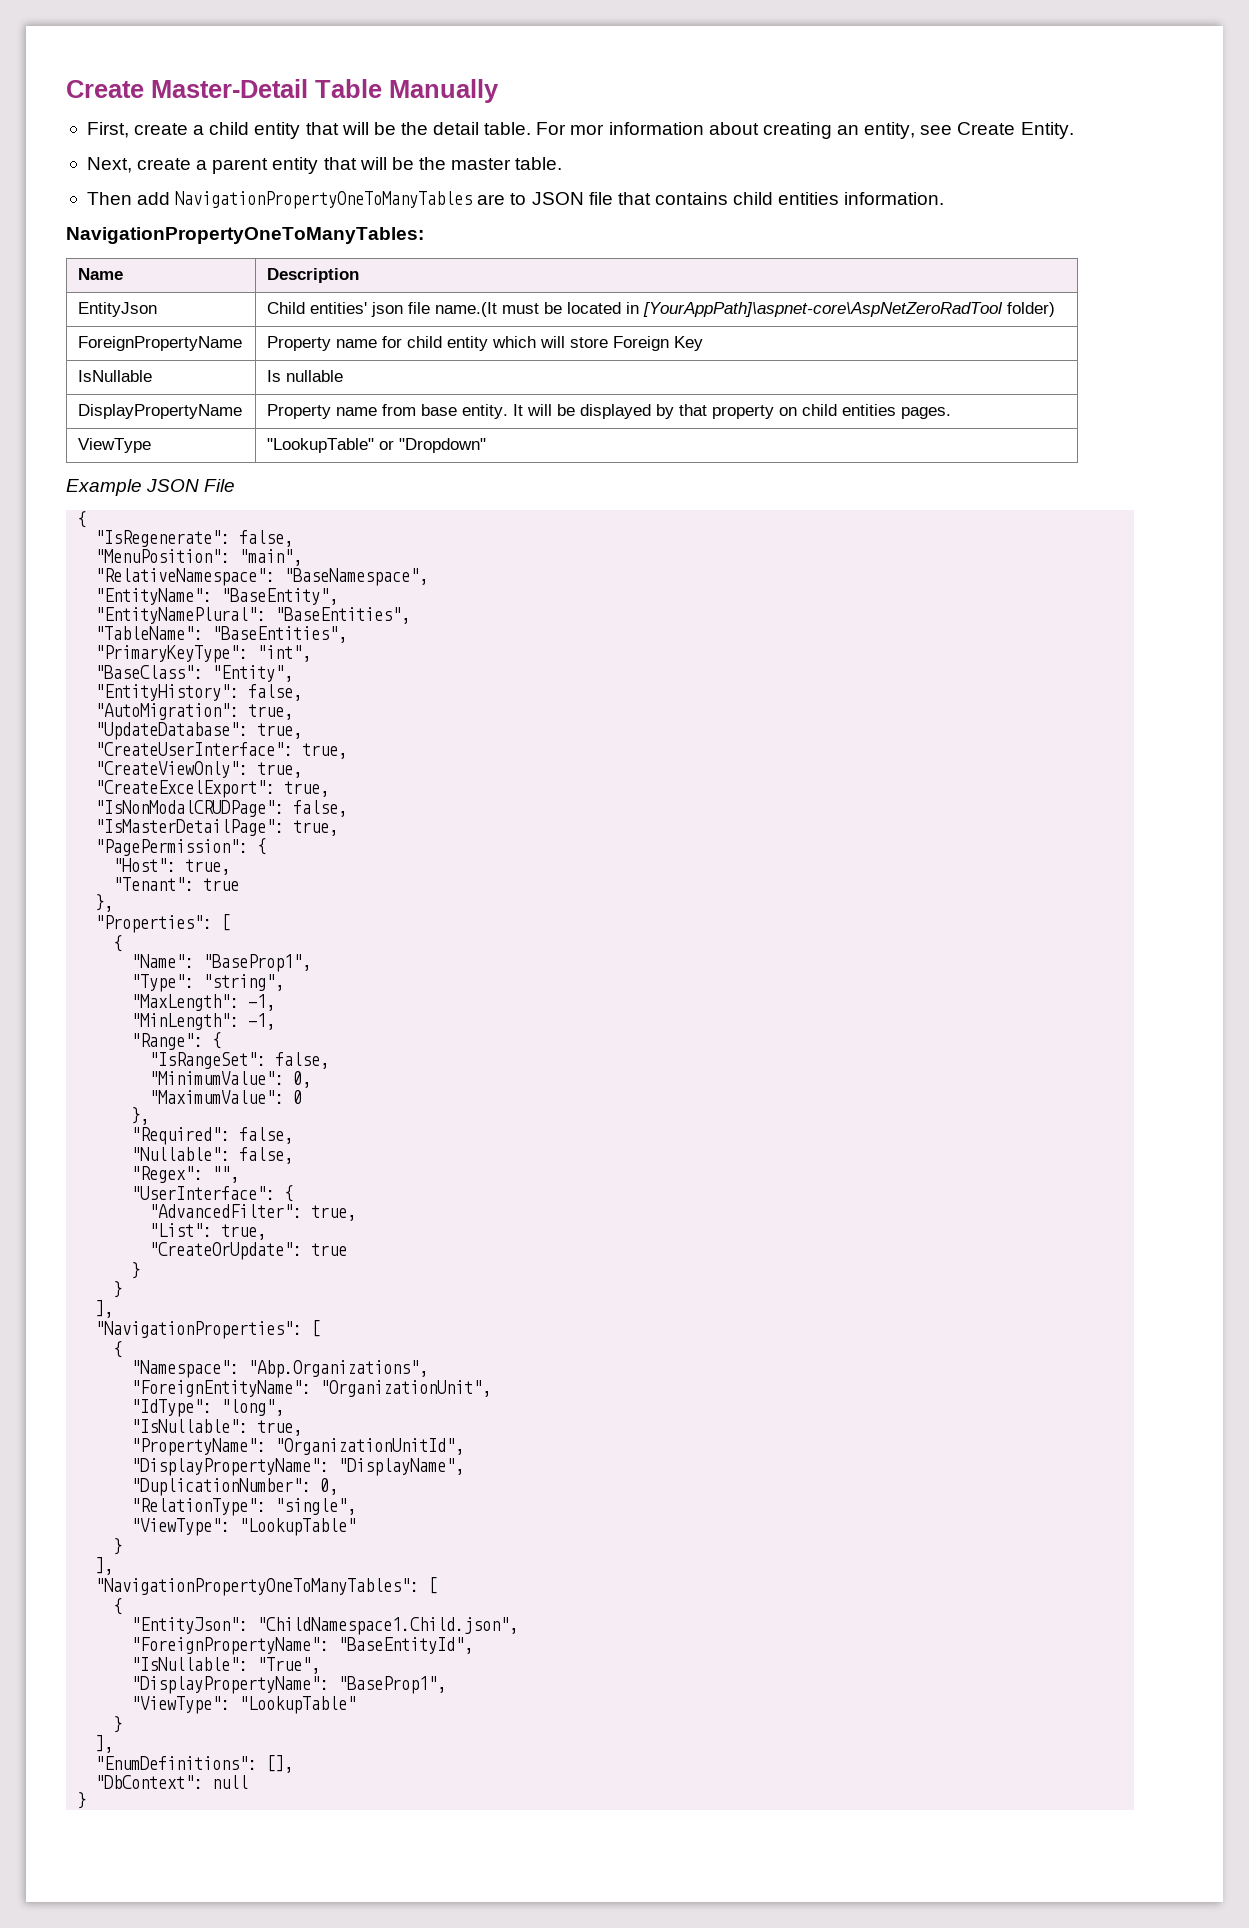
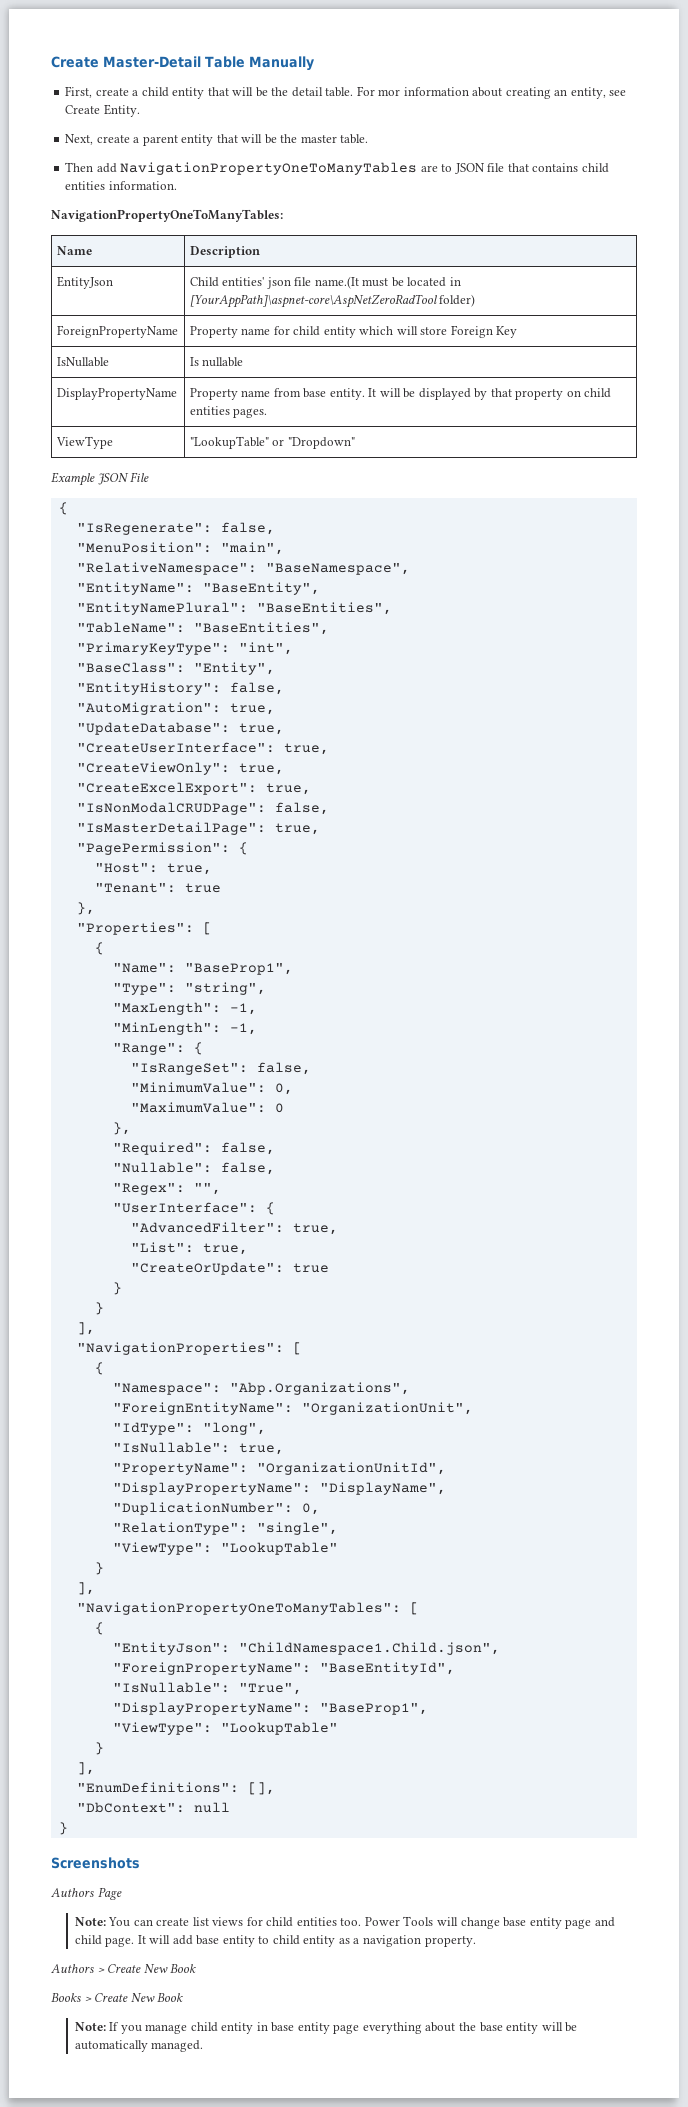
(87, 1800) none -> [51,1857,140,1869] [51,1887,122,1900] [74,1916,615,1929] [74,1935,476,1947] [51,1964,197,1973] [51,1993,184,2002] [74,2022,578,2034] [74,2040,204,2052] // Screenshots // Authors Page // Note: You can create list views for child entities too. Power Tools will change base entity page and child page. It will add base entity to child entity as a navigation property. // Authors > Create New Book // Books > Create New Book // Note: If you manage child entity in base entity page everything about the base entity will be automatically managed.

